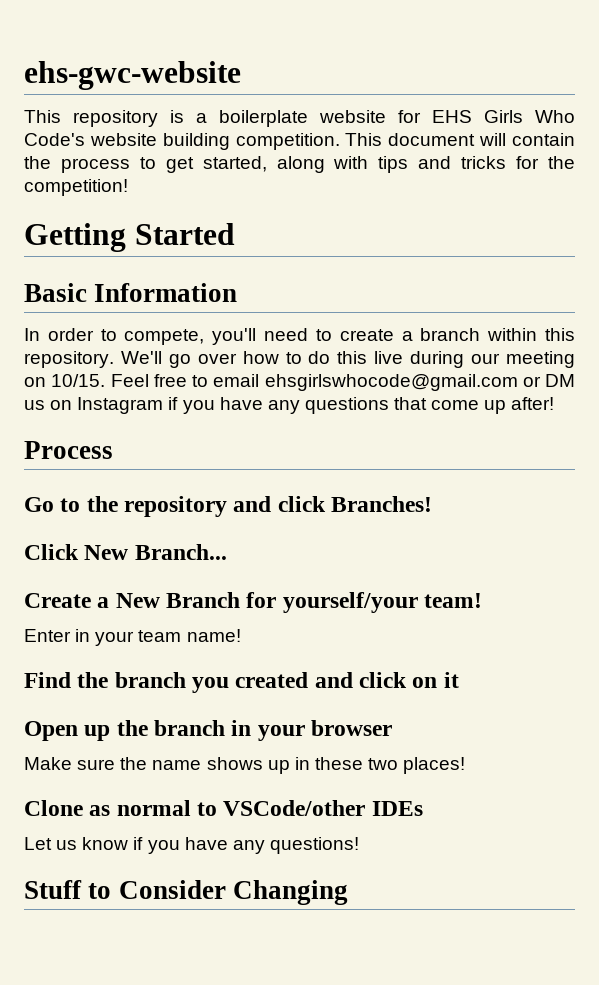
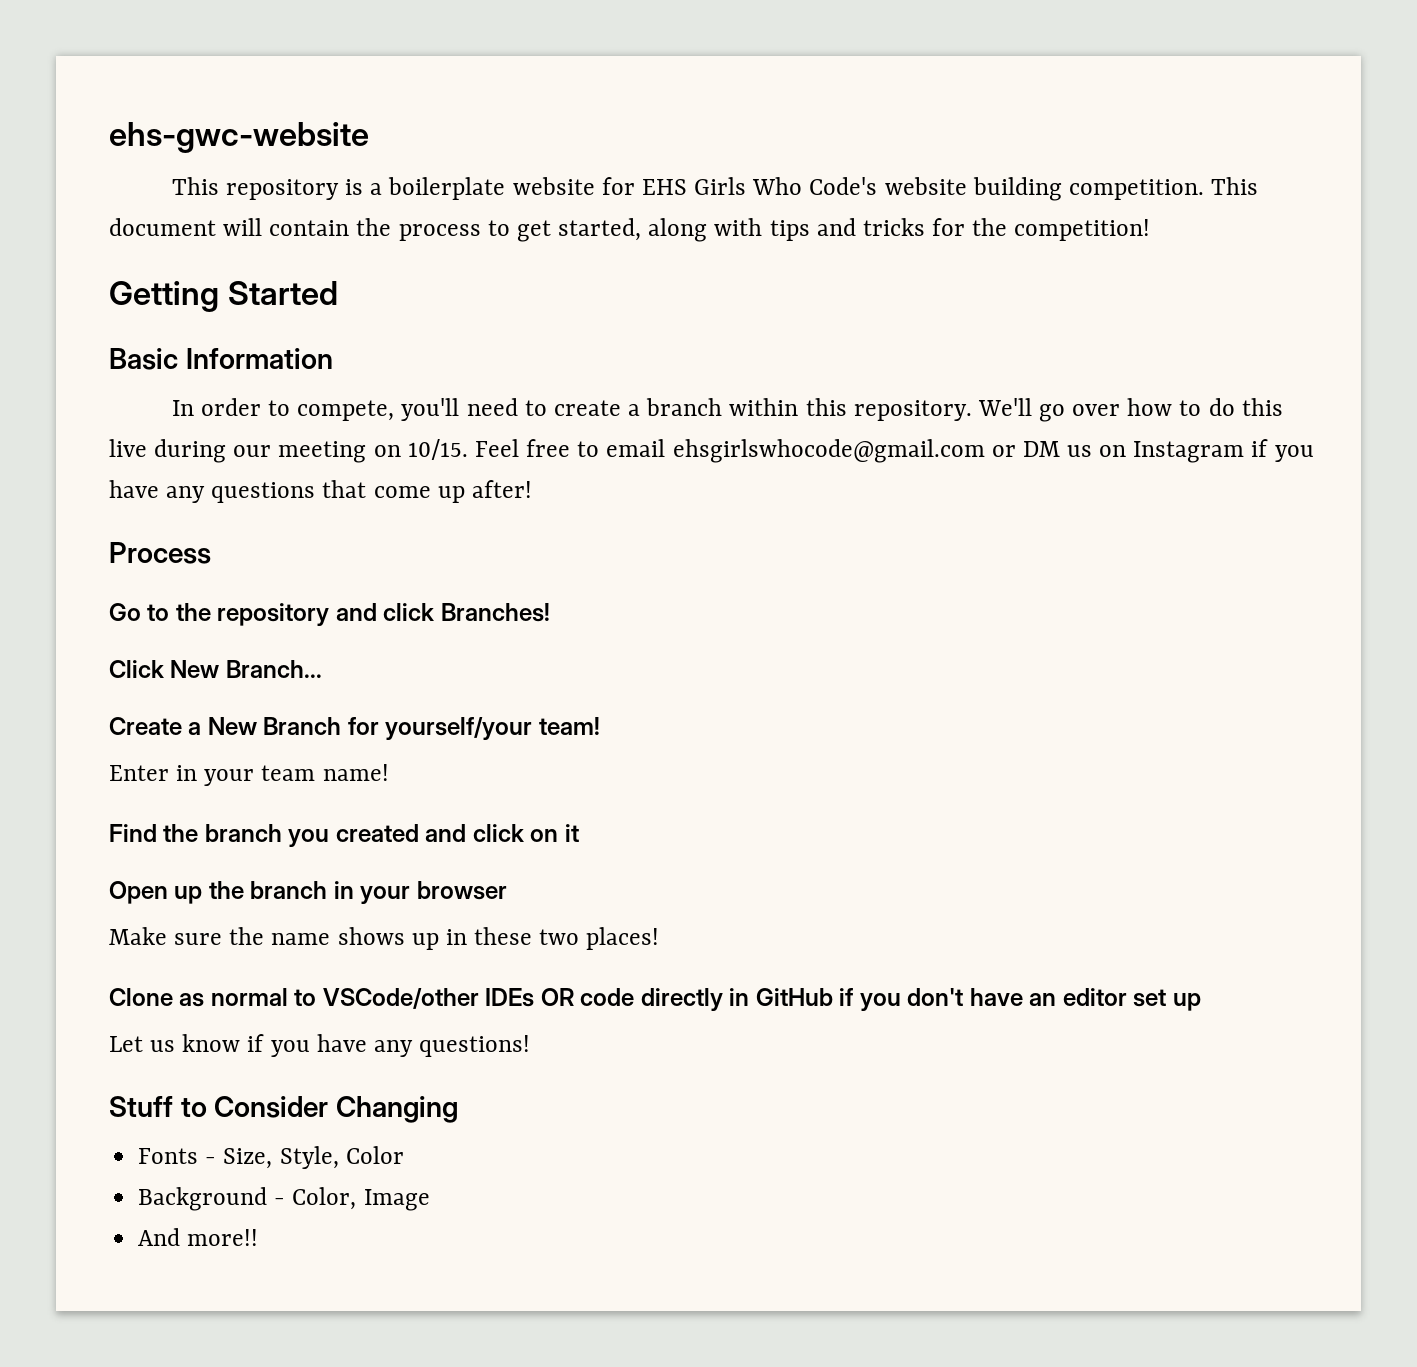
(423, 808) none -> [540,988,1201,1011] OR code directly in GitHub if you don't have an editor set up
(348, 892) none -> [138,1146,404,1169] [138,1187,430,1211] [138,1228,259,1246] // Fonts - Size, Style, Color // Background - Color, Image // And more!!

